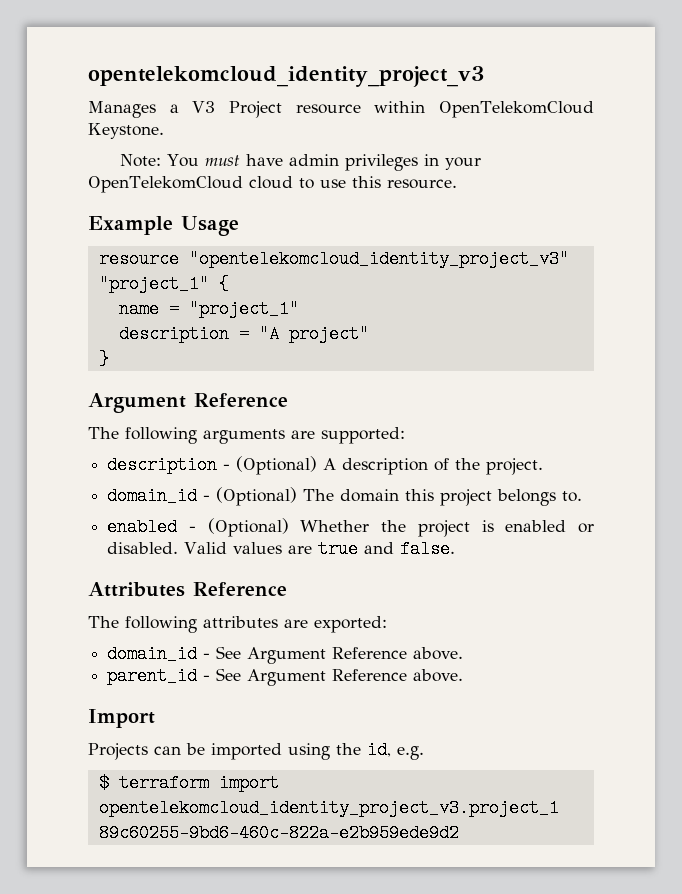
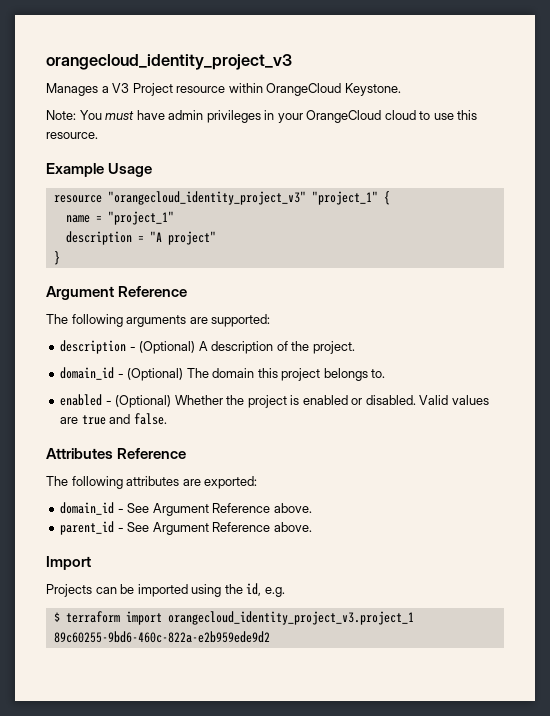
[88,66,484,87] opentelekomcloud_identity_project_v3 -> [46,54,292,70] orangecloud_identity_project_v3
[439,101,595,118] OpenTelekomCloud -> [266,83,342,96] OrangeCloud
[88,176,243,193] OpenTelekomCloud -> [306,110,382,123] OrangeCloud
[188,250,569,268] "opentelekomcloud_identity_project_v3" -> [107,191,306,205] "orangecloud_identity_project_v3"
[98,799,559,817] opentelekomcloud_identity_project_v3.project_1 -> [167,611,414,625] orangecloud_identity_project_v3.project_1

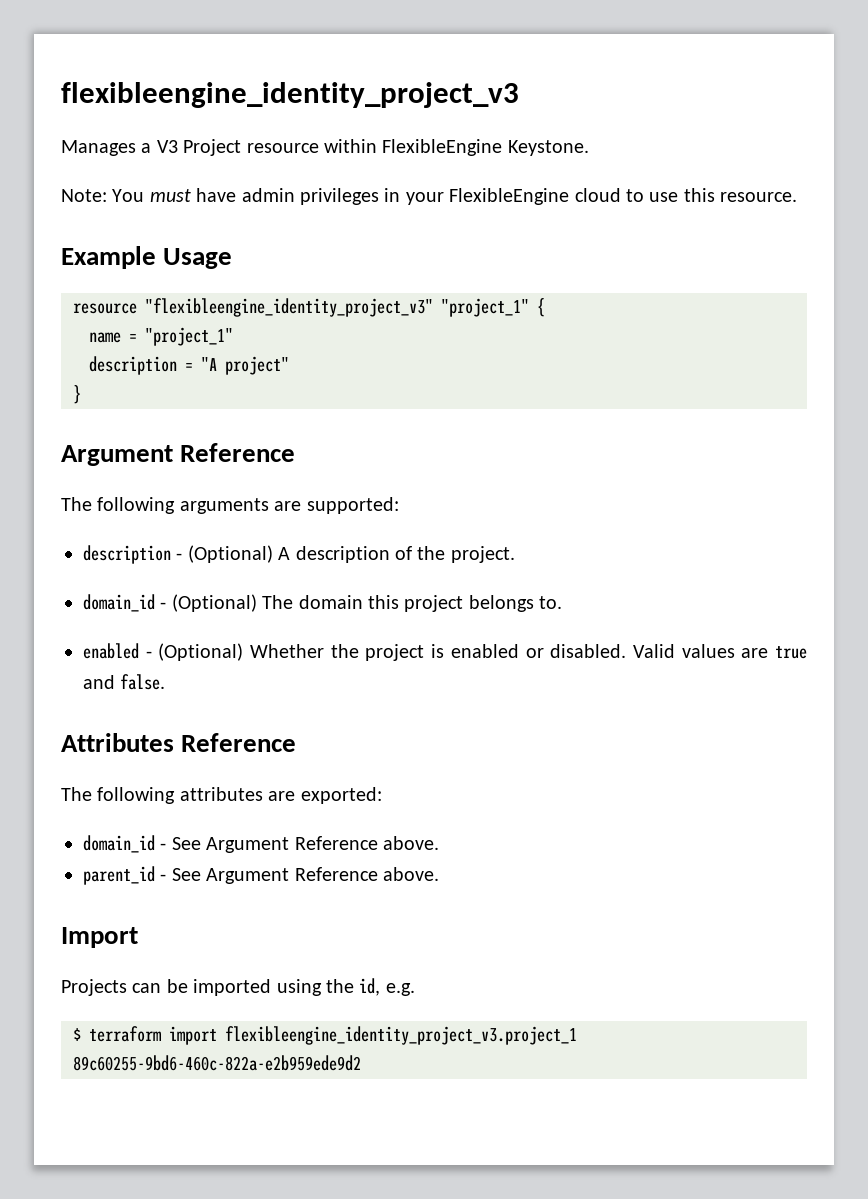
[46,54,292,70] orangecloud_identity_project_v3 -> [61,82,519,108] flexibleengine_identity_project_v3
[266,83,342,96] OrangeCloud -> [382,139,503,156] FlexibleEngine
[306,110,382,123] OrangeCloud -> [449,188,570,205] FlexibleEngine
[107,191,306,205] "orangecloud_identity_project_v3" -> [145,298,433,317] "flexibleengine_identity_project_v3"
[167,611,414,625] orangecloud_identity_project_v3.project_1 -> [225,1026,577,1045] flexibleengine_identity_project_v3.project_1

